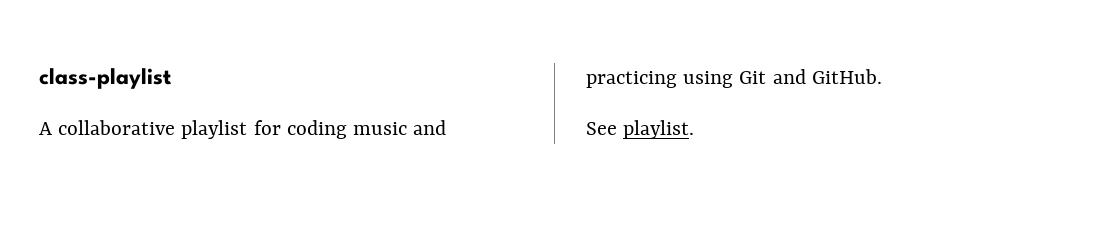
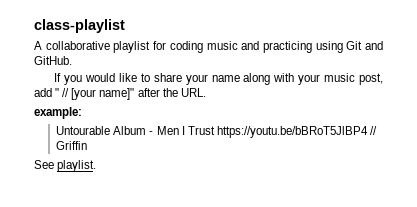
(882, 76) none -> [54,73,384,85] [34,88,206,100] [34,107,82,119] [56,126,377,138] [56,141,88,150] // If you would like to share your name along with your music post, add " // [your name]" after the URL. // example: // Untourable Album - Men I Trust https://youtu.be/bBRoT5JlBP4 // Griffin

